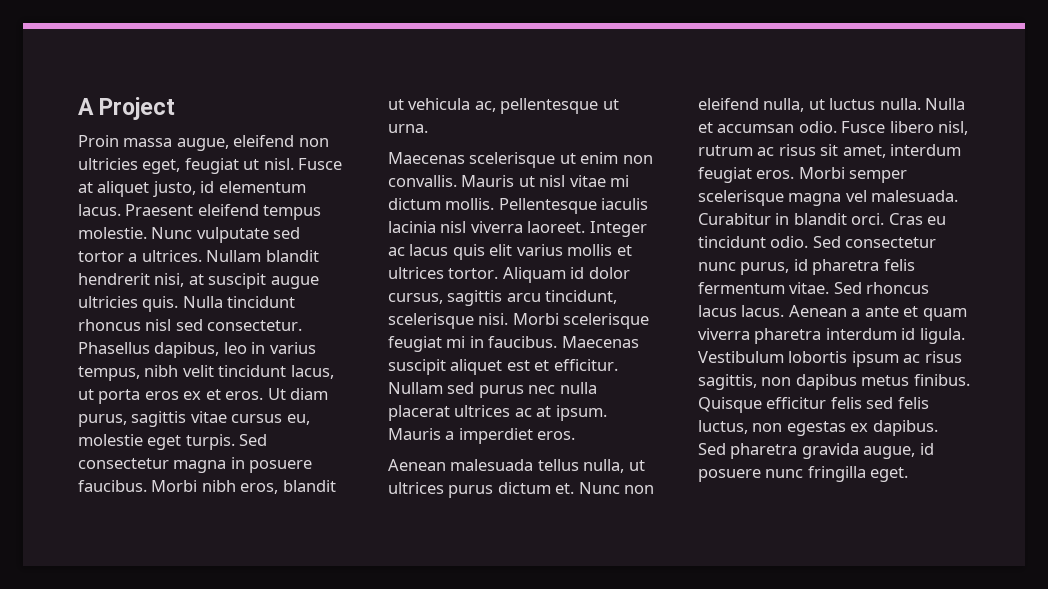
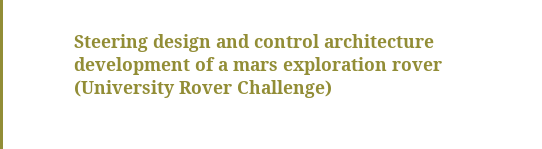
[78,97,176,120] [78,135,329,151] [78,158,343,174] [78,181,306,197] [78,204,322,220] [78,227,301,243] [78,250,319,262] [78,273,319,289] [78,296,296,312] [78,319,303,331] [78,342,316,358] [78,365,334,381] [78,388,329,404] [78,411,310,427] [78,434,268,450] [78,457,313,473] [78,480,336,494] [388,98,619,114] [388,124,428,133] [388,152,653,168] [388,175,630,187] [388,198,649,214] [388,221,647,237] [388,244,632,260] [388,267,630,283] [388,290,618,306] [388,313,650,329] [388,336,639,352] [388,359,618,375] [388,382,597,398] [388,405,607,421] [388,428,576,444] [388,459,645,473] [388,482,655,498] [698,98,966,112] [698,121,969,135] [698,144,962,158] [698,167,908,183] [698,190,959,206] [698,213,947,225] [698,236,937,248] [698,259,915,275] [698,282,930,294] [698,305,967,321] [698,328,965,344] [698,351,962,367] [698,374,970,390] [698,397,929,413] [698,420,938,436] [698,443,934,459] [698,466,909,482] A Project // Proin massa augue, eleifend non ultricies eget, feugiat ut nisl. Fusce at aliquet justo, id elementum lacus. Praesent eleifend tempus molestie. Nunc vulputate sed tortor a ultrices. Nullam blandit hendrerit nisi, at suscipit augue ultricies quis. Nulla tincidunt rhoncus nisl sed consectetur. Phasellus dapibus, leo in varius tempus, nibh velit tincidunt lacus, ut porta eros ex et eros. Ut diam purus, sagittis vitae cursus eu, molestie eget turpis. Sed consectetur magna in posuere faucibus. Morbi nibh eros, blandit ut vehicula ac, pellentesque ut urna. // Maecenas scelerisque ut enim non convallis. Mauris ut nisl vitae mi dictum mollis. Pellentesque iaculis lacinia nisl viverra laoreet. Integer ac lacus quis elit varius mollis et ultrices tortor. Aliquam id dolor cursus, sagittis arcu tincidunt, scelerisque nisi. Morbi scelerisque feugiat mi in faucibus. Maecenas suscipit aliquet est et efficitur. Nullam sed purus nec nulla placerat ultrices ac at ipsum. Mauris a imperdiet eros. // Aenean malesuada tellus nulla, ut ultrices purus dictum et. Nunc non eleifend nulla, ut luctus nulla. Nulla et accumsan odio. Fusce libero nisl, rutrum ac risus sit amet, interdum feugiat eros. Morbi semper scelerisque magna vel malesuada. Curabitur in blandit orci. Cras eu tincidunt odio. Sed consectetur nunc purus, id pharetra felis fermentum vitae. Sed rhoncus lacus lacus. Aenean a ante et quam viverra pharetra interdum id ligula. Vestibulum lobortis ipsum ac risus sagittis, non dapibus metus finibus. Quisque efficitur felis sed felis luctus, non egestas ex dapibus. Sed pharetra gravida augue, id posuere nunc fringilla eget. -> [74,34,434,52] [74,57,442,75] [74,80,332,98] Steering design and control architecture development of a mars exploration rover (University Rover Challenge)

